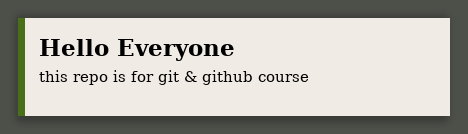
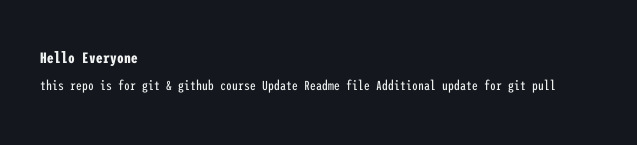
(309, 78) none -> [262,79,556,93] Update Readme file Additional update for git pull

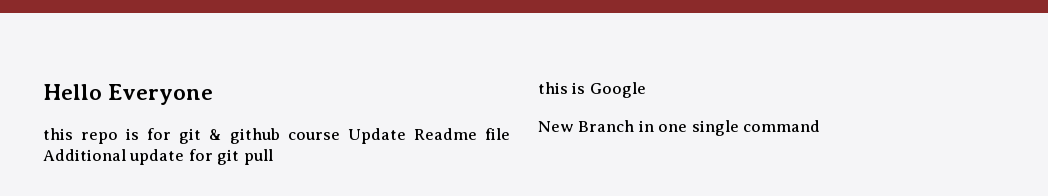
(556, 86) none -> [538,82,646,98] [538,120,821,136] // this is Google // New Branch in one single command

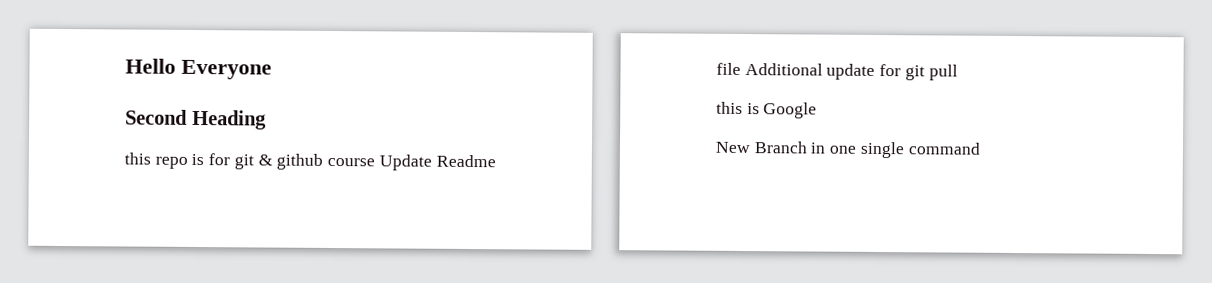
(214, 94) none -> [125,109,267,130] // Second Heading

